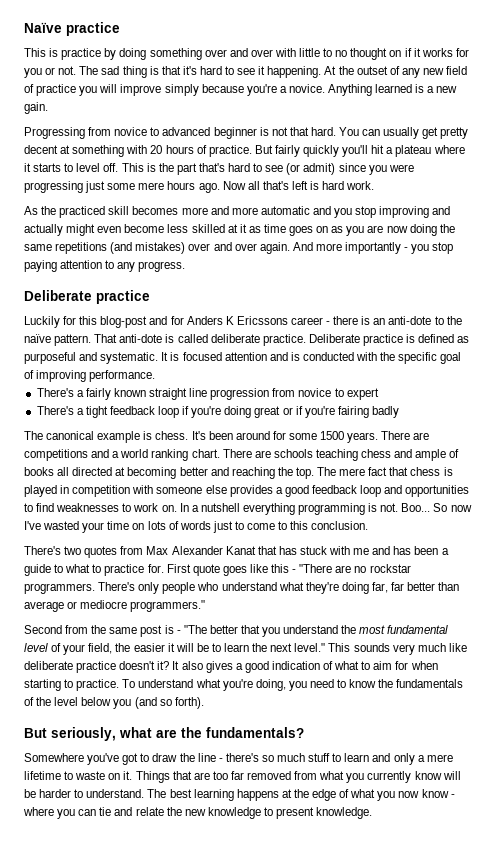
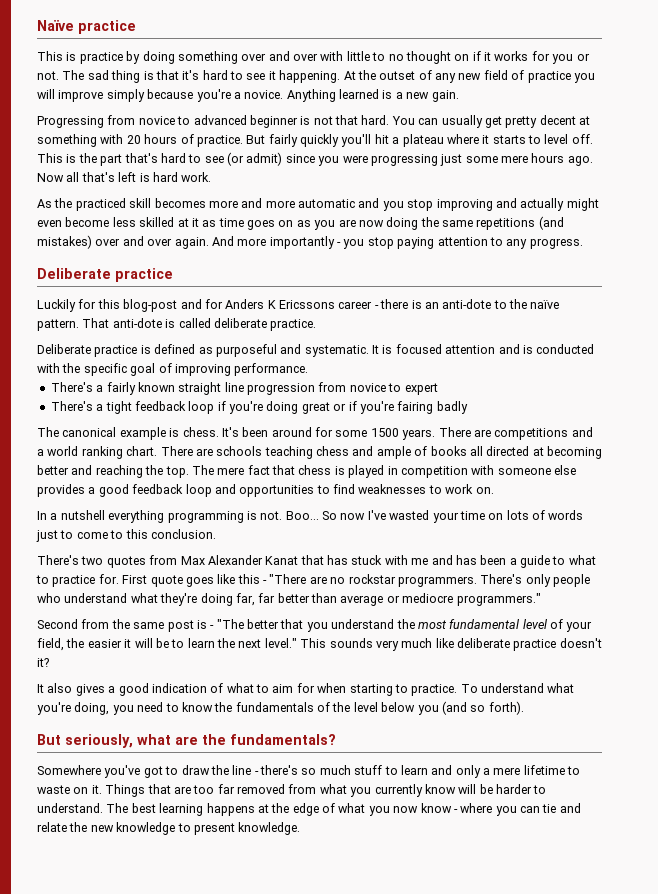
(306, 340) none -> (317, 325) //
(177, 508) none -> (494, 490) //
(170, 665) none -> (49, 662) //

